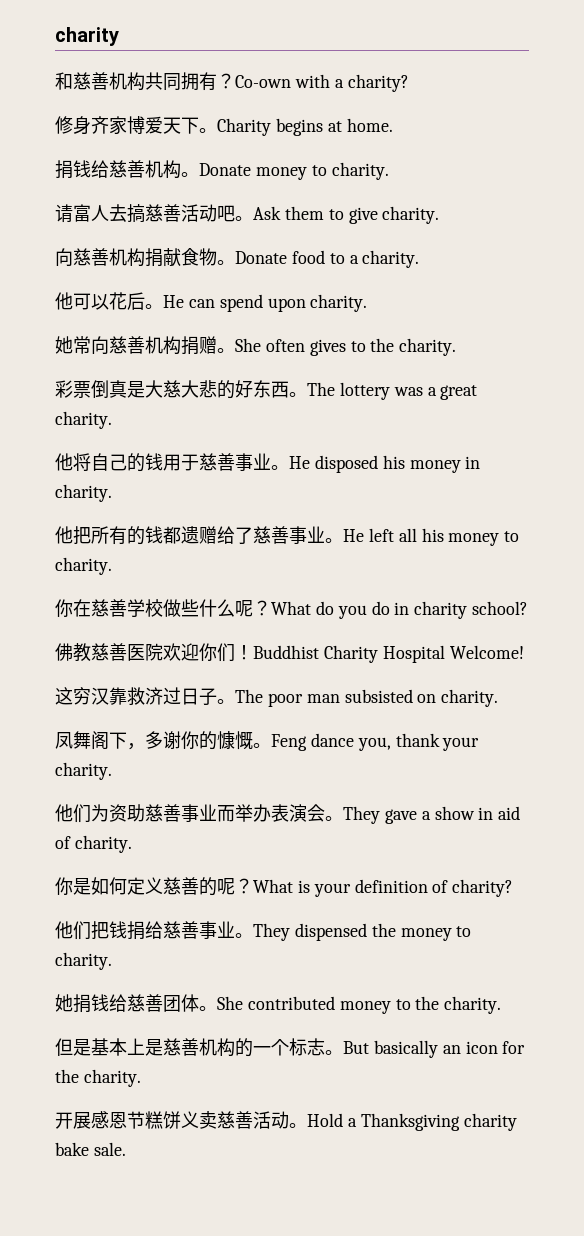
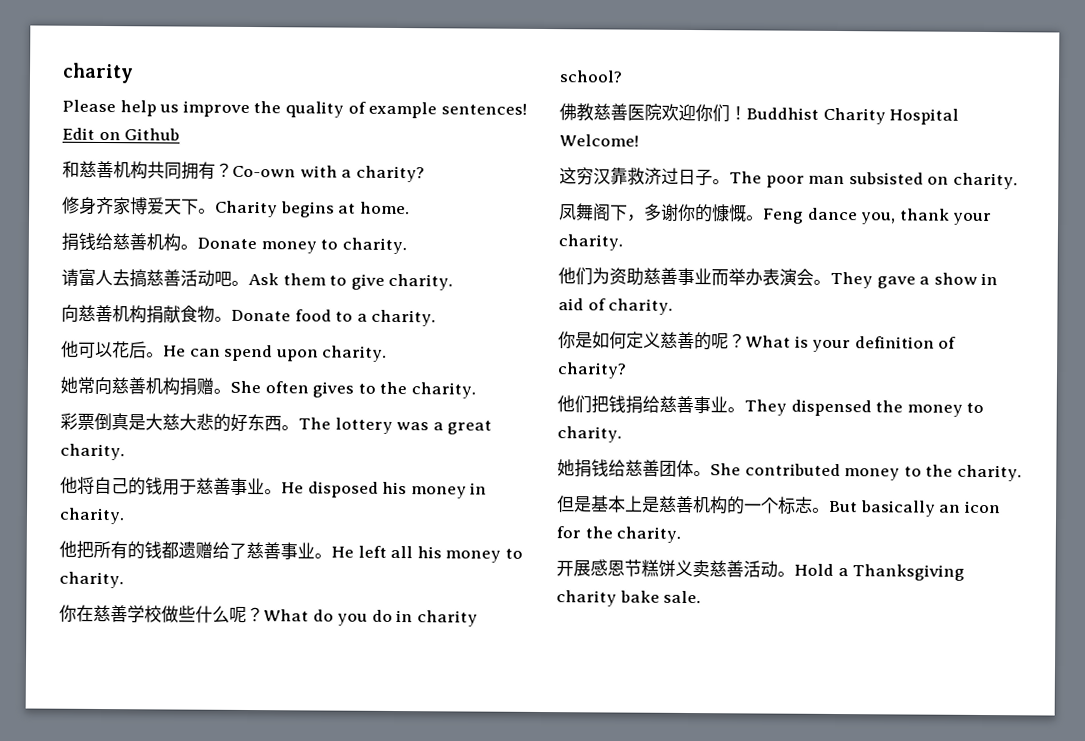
[55,27,119,46] charity -> [62,62,134,84] [62,99,527,119] [62,127,181,141] charity // Please help us improve the quality of example sentences! Edit on Github

